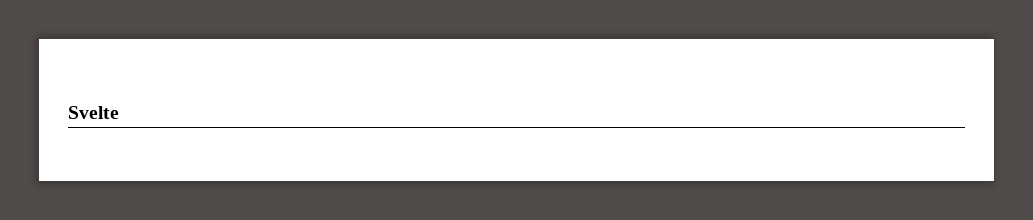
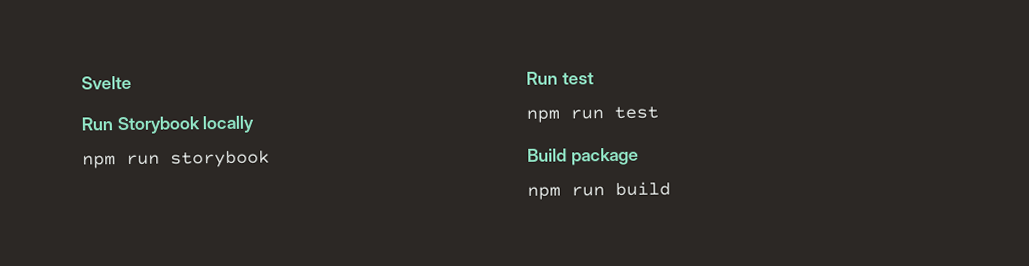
(119, 112) none -> [81,115,255,135] [82,150,270,169] [526,71,594,85] [526,106,659,123] [527,147,639,166] [527,181,671,200] // Run Storybook locally // npm run storybook // Run test // npm run test // Build package // npm run build

